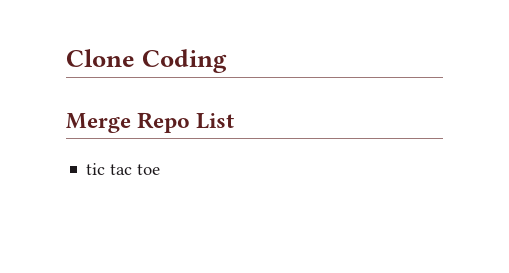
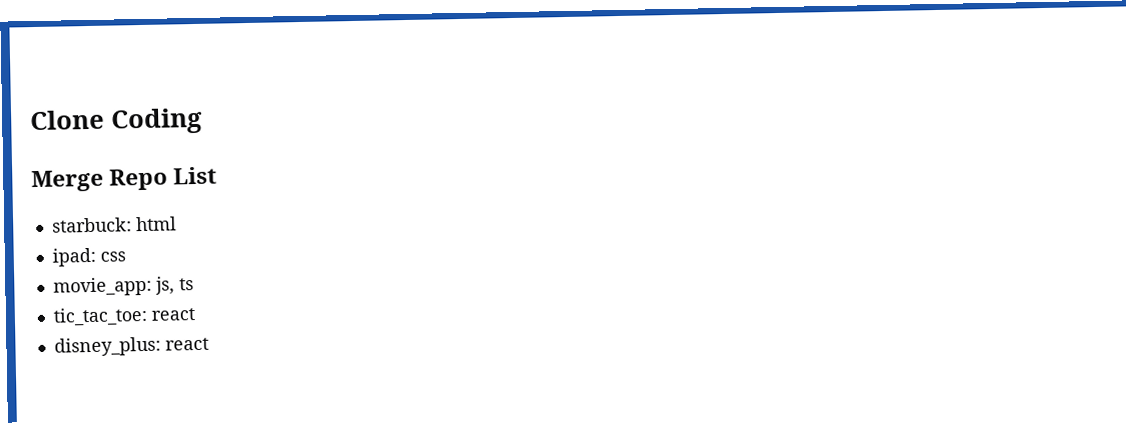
[86,163,161,175] tic tac toe -> [51,216,177,233] [51,247,126,267] [52,276,194,297] [52,306,195,326] [53,336,209,357] starbuck: html // ipad: css // movie_app: js, ts // tic_tac_toe: react // disney_plus: react

